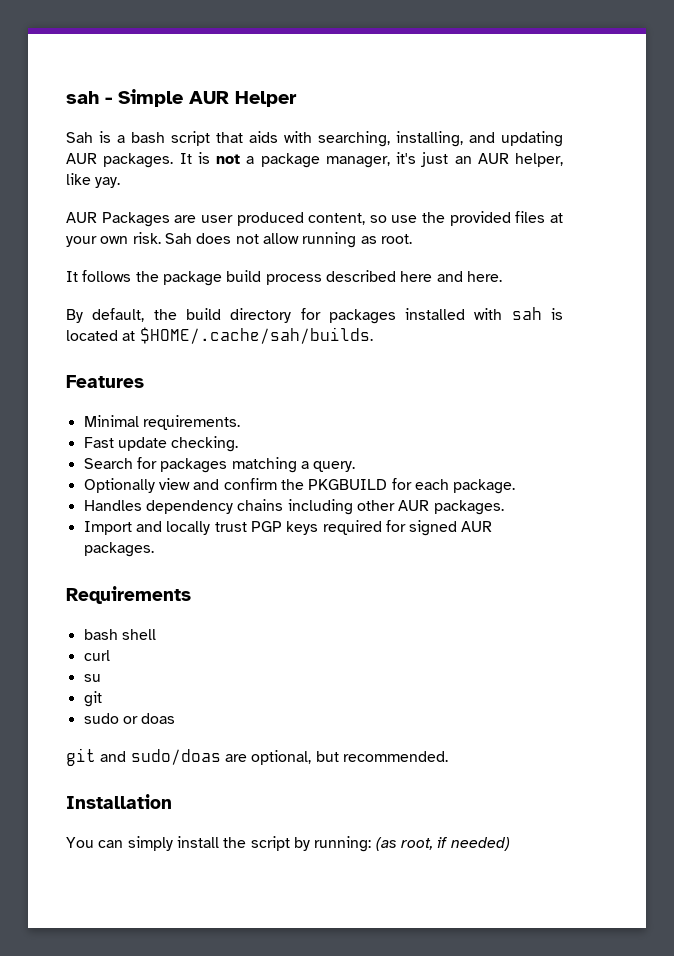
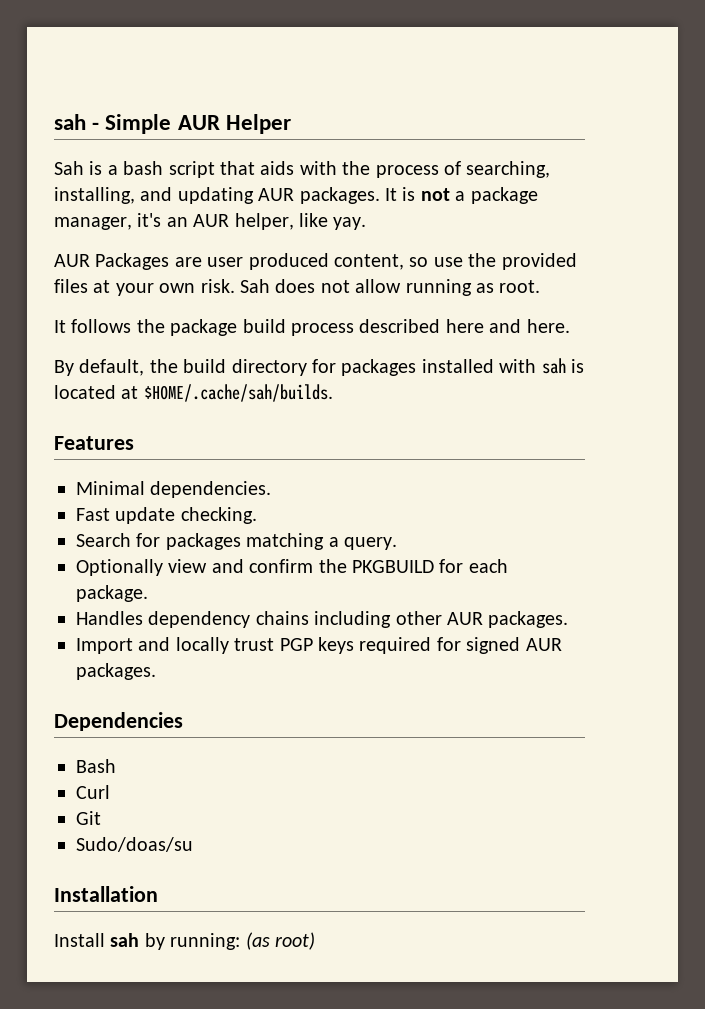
(312, 137) none -> [342,161,461,178] the process of
[421,152,449,167] just -> (162, 220) none
[142,415,240,430] requirements. -> [150,481,272,498] dependencies.
[66,586,191,604] [83,629,156,640] [83,650,110,661] [83,674,101,682] [83,691,102,707] [83,713,176,724] [66,748,448,766] [66,794,172,809] [66,836,510,852] Requirements // bash shell // curl // su // git // sudo or doas // git and sudo/doas are optional, but recommended. // Installation // You can simply install the script by running: (as root, if needed) -> [54,712,183,731] [76,759,116,773] [76,785,110,799] [76,811,101,825] [76,837,193,852] [54,886,158,902] [54,932,315,950] Dependencies // Bash // Curl // Git // Sudo/doas/su // Installation // Install sah by running: (as root)

